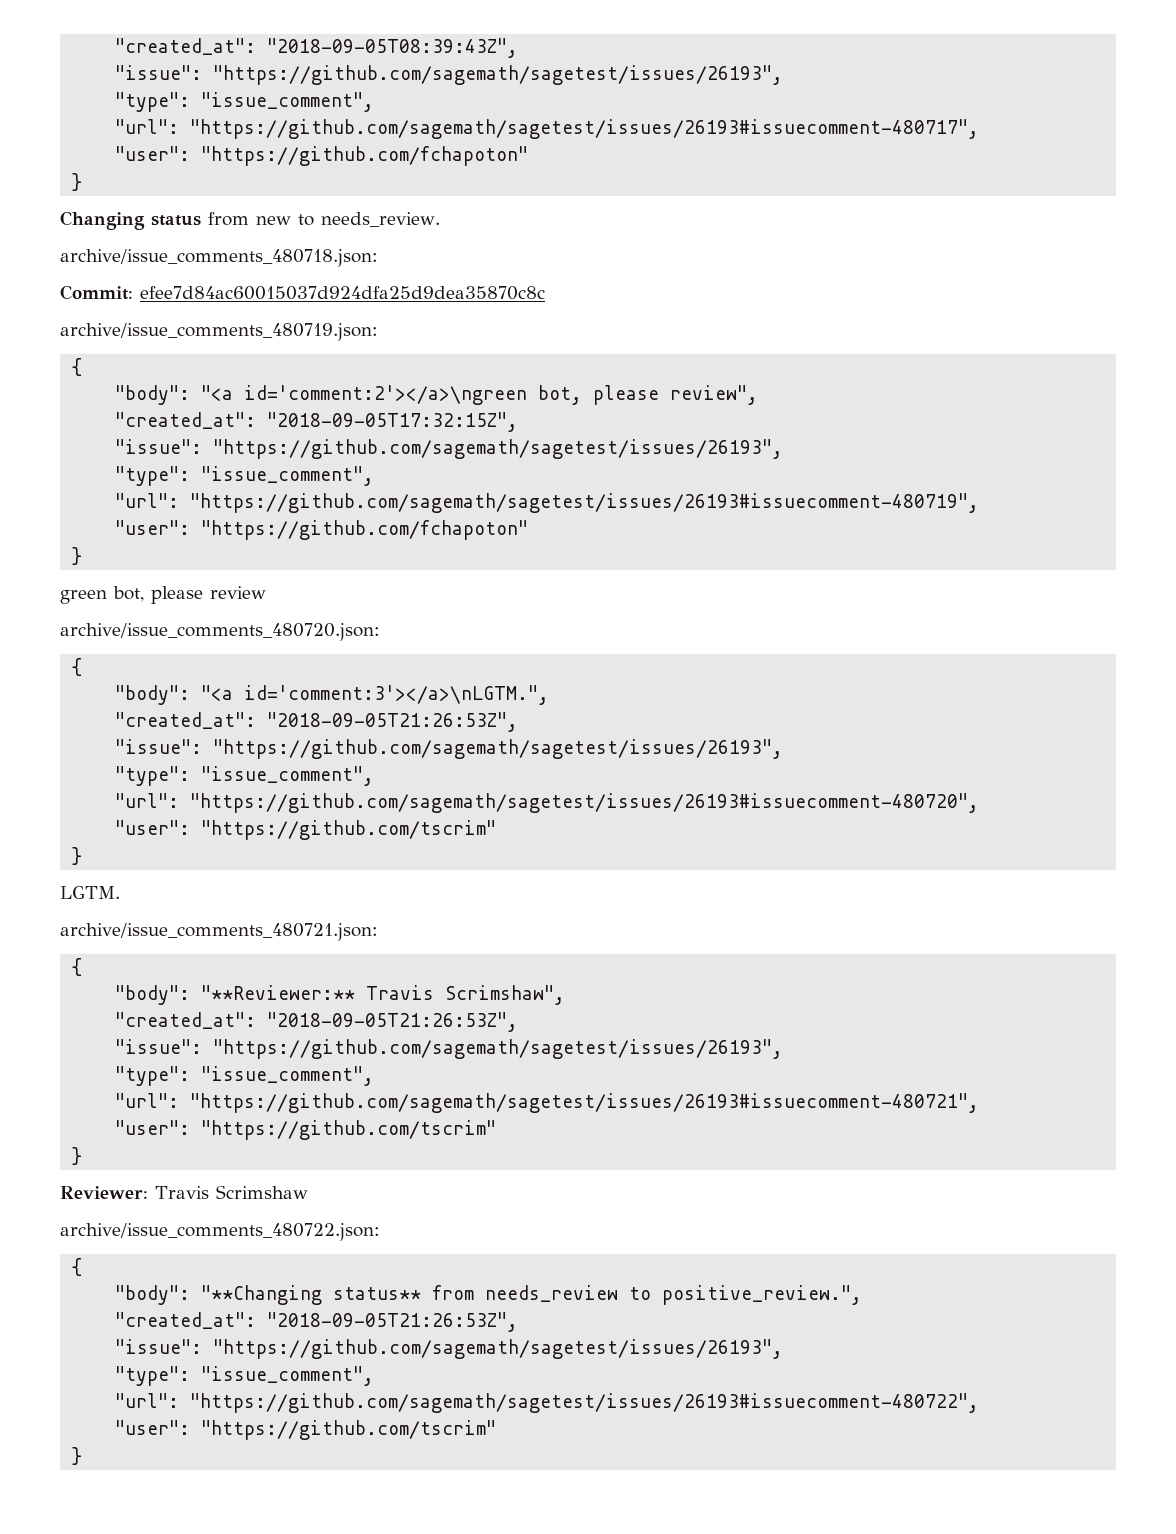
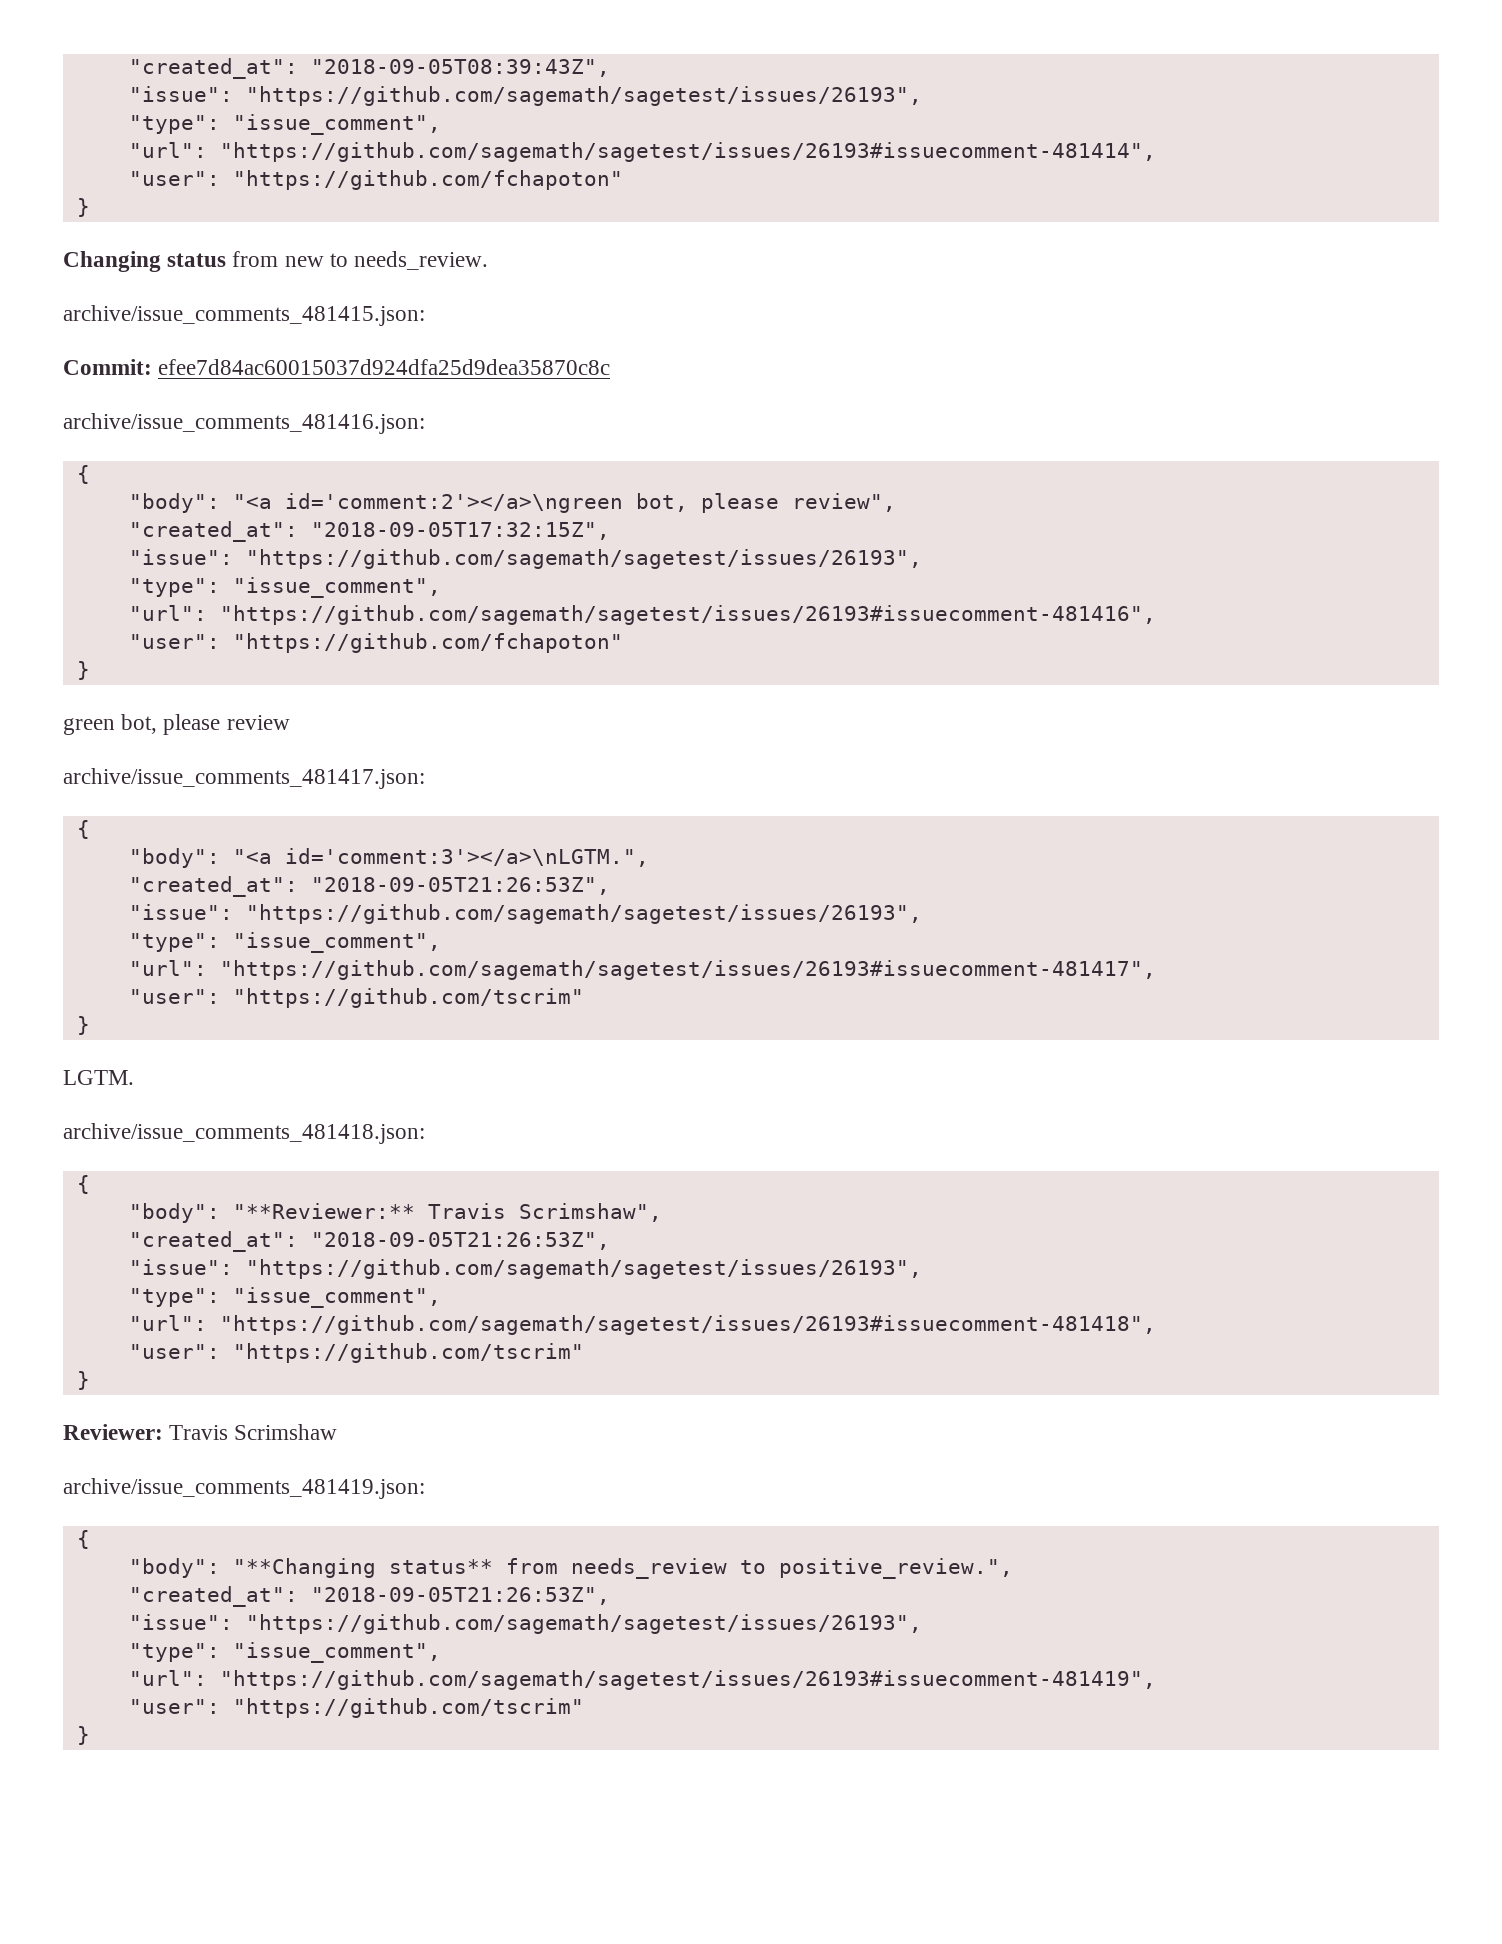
[190,119,980,139] "https://github.com/sagemath/sagetest/issues/26193#issuecomment-480717", -> [219,142,1156,162] "https://github.com/sagemath/sagetest/issues/26193#issuecomment-481414",
[60,249,378,267] archive/issue_comments_480718.json: -> [63,305,425,326] archive/issue_comments_481415.json:
[60,323,378,341] archive/issue_comments_480719.json: -> [63,413,425,434] archive/issue_comments_481416.json:
[190,493,980,513] "https://github.com/sagemath/sagetest/issues/26193#issuecomment-480719", -> [219,605,1156,625] "https://github.com/sagemath/sagetest/issues/26193#issuecomment-481416",
[60,623,380,641] archive/issue_comments_480720.json: -> [63,768,425,789] archive/issue_comments_481417.json:
[190,793,980,813] "https://github.com/sagemath/sagetest/issues/26193#issuecomment-480720", -> [219,960,1156,980] "https://github.com/sagemath/sagetest/issues/26193#issuecomment-481417",
[60,923,378,941] archive/issue_comments_480721.json: -> [63,1123,425,1144] archive/issue_comments_481418.json:
[190,1093,980,1113] "https://github.com/sagemath/sagetest/issues/26193#issuecomment-480721", -> [219,1315,1156,1335] "https://github.com/sagemath/sagetest/issues/26193#issuecomment-481418",
[60,1223,380,1241] archive/issue_comments_480722.json: -> [63,1478,425,1499] archive/issue_comments_481419.json:
[190,1393,980,1413] "https://github.com/sagemath/sagetest/issues/26193#issuecomment-480722", -> [219,1670,1156,1690] "https://github.com/sagemath/sagetest/issues/26193#issuecomment-481419",

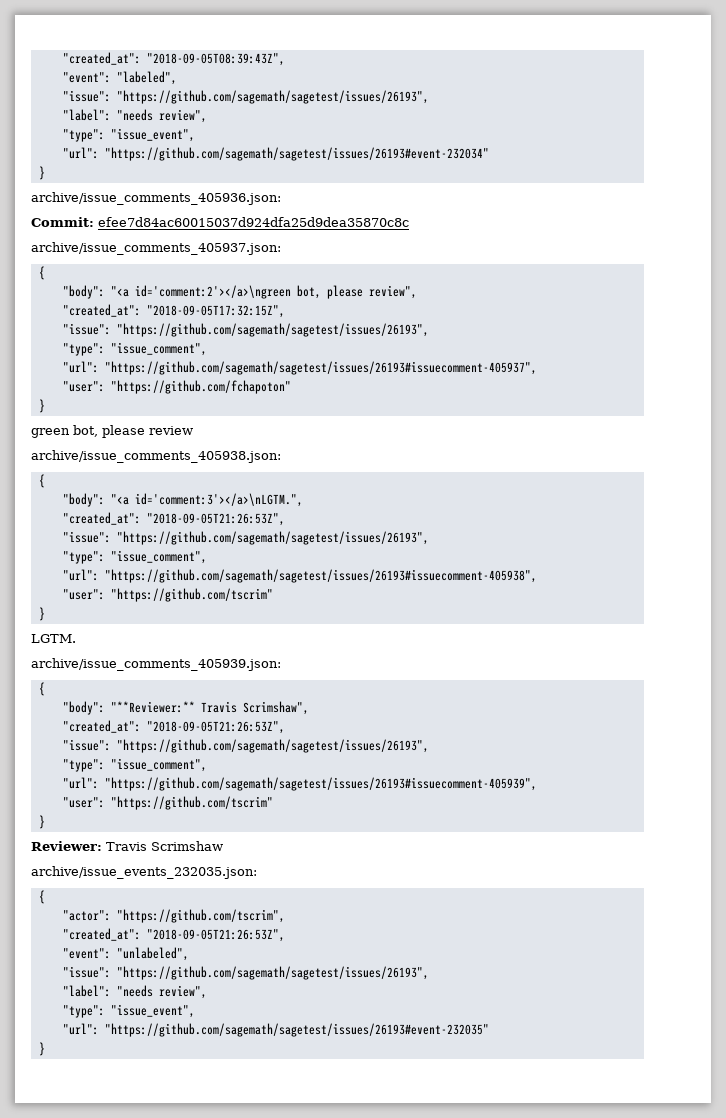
[128,86,922,106] [128,114,441,135] [128,142,1156,162] [128,170,623,190] [76,198,90,217] [63,251,489,272] [63,305,425,326] // "issue": "https://github.com/sagemath/sagetest/issues/26193", // "type": "issue_comment", // "url": "https://github.com/sagemath/sagetest/issues/26193#issuecomment-481414", // "user": "https://github.com/fchapoton" // } // Changing status from new to needs_review. // archive/issue_comments_481415.json: -> [62,71,177,85] [62,90,429,104] [62,109,207,123] [62,128,195,142] [62,147,489,161] [38,166,45,180] [31,192,281,205] // "event": "labeled", // "issue": "https://github.com/sagemath/sagetest/issues/26193", // "label": "needs review", // "type": "issue_event", // "url": "https://github.com/sagemath/sagetest/issues/26193#event-232034" // } // archive/issue_comments_405936.json:
[63,413,425,434] archive/issue_comments_481416.json: -> [31,242,281,255] archive/issue_comments_405937.json:
[219,605,1156,625] "https://github.com/sagemath/sagetest/issues/26193#issuecomment-481416", -> [104,361,537,375] "https://github.com/sagemath/sagetest/issues/26193#issuecomment-405937",
[63,768,425,789] archive/issue_comments_481417.json: -> [31,450,281,463] archive/issue_comments_405938.json:
[219,960,1156,980] "https://github.com/sagemath/sagetest/issues/26193#issuecomment-481417", -> [104,569,537,583] "https://github.com/sagemath/sagetest/issues/26193#issuecomment-405938",
[63,1123,425,1144] archive/issue_comments_481418.json: -> [31,658,281,671] archive/issue_comments_405939.json:
[219,1315,1156,1335] "https://github.com/sagemath/sagetest/issues/26193#issuecomment-481418", -> [104,777,537,791] "https://github.com/sagemath/sagetest/issues/26193#issuecomment-405939",
[63,1478,425,1499] [76,1530,90,1549] [128,1558,1013,1579] [128,1586,610,1607] [128,1614,922,1634] [128,1642,441,1663] [128,1670,1156,1690] [128,1698,584,1718] archive/issue_comments_481419.json: // { // "body": "**Changing status** from needs_review to positive_review.", // "created_at": "2018-09-05T21:26:53Z", // "issue": "https://github.com/sagemath/sagetest/issues/26193", // "type": "issue_comment", // "url": "https://github.com/sagemath/sagetest/issues/26193#issuecomment-481419", // "user": "https://github.com/tscrim" -> [31,866,257,879] [38,890,45,904] [62,909,285,923] [62,928,285,942] [62,947,189,961] [62,966,429,980] [62,985,207,999] [62,1004,195,1018] [62,1023,489,1037] archive/issue_events_232035.json: // { // "actor": "https://github.com/tscrim", // "created_at": "2018-09-05T21:26:53Z", // "event": "unlabeled", // "issue": "https://github.com/sagemath/sagetest/issues/26193", // "label": "needs review", // "type": "issue_event", // "url": "https://github.com/sagemath/sagetest/issues/26193#event-232035"

